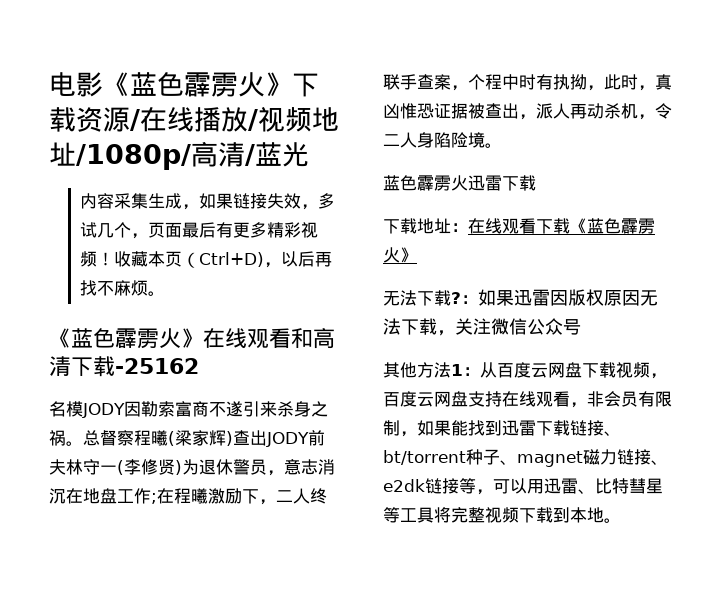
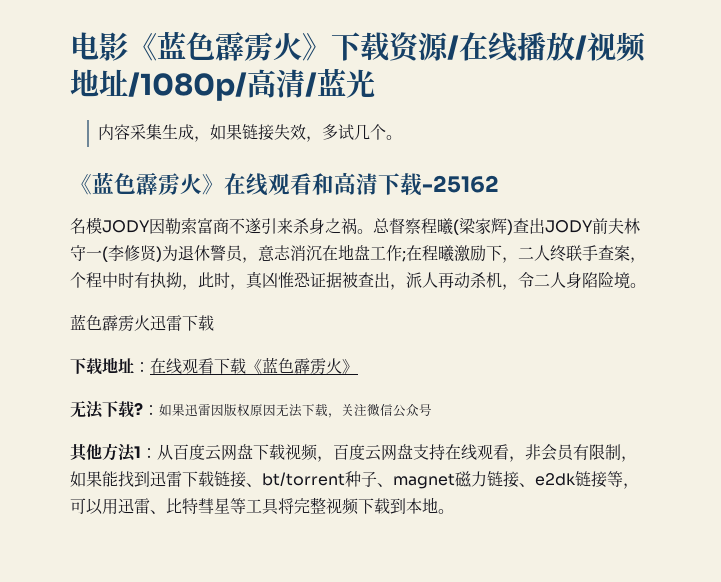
[130,222,318,239] [79,251,332,268] [79,280,148,296] ，页面最后有更多精彩视频！收藏本页（Ctrl+D)，以后再找不麻烦 -> (387, 132) none

